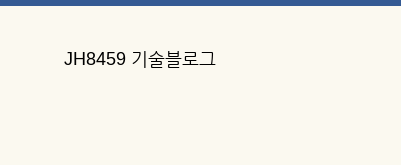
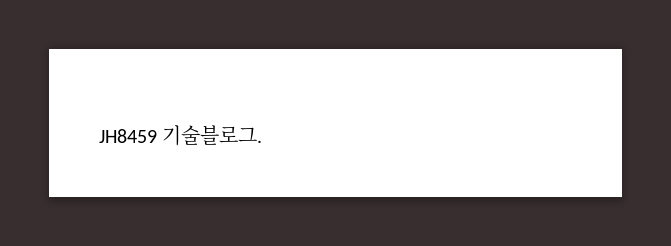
[131,50,216,68] 기술블로그 -> [162,125,263,146] 기술블로그.

